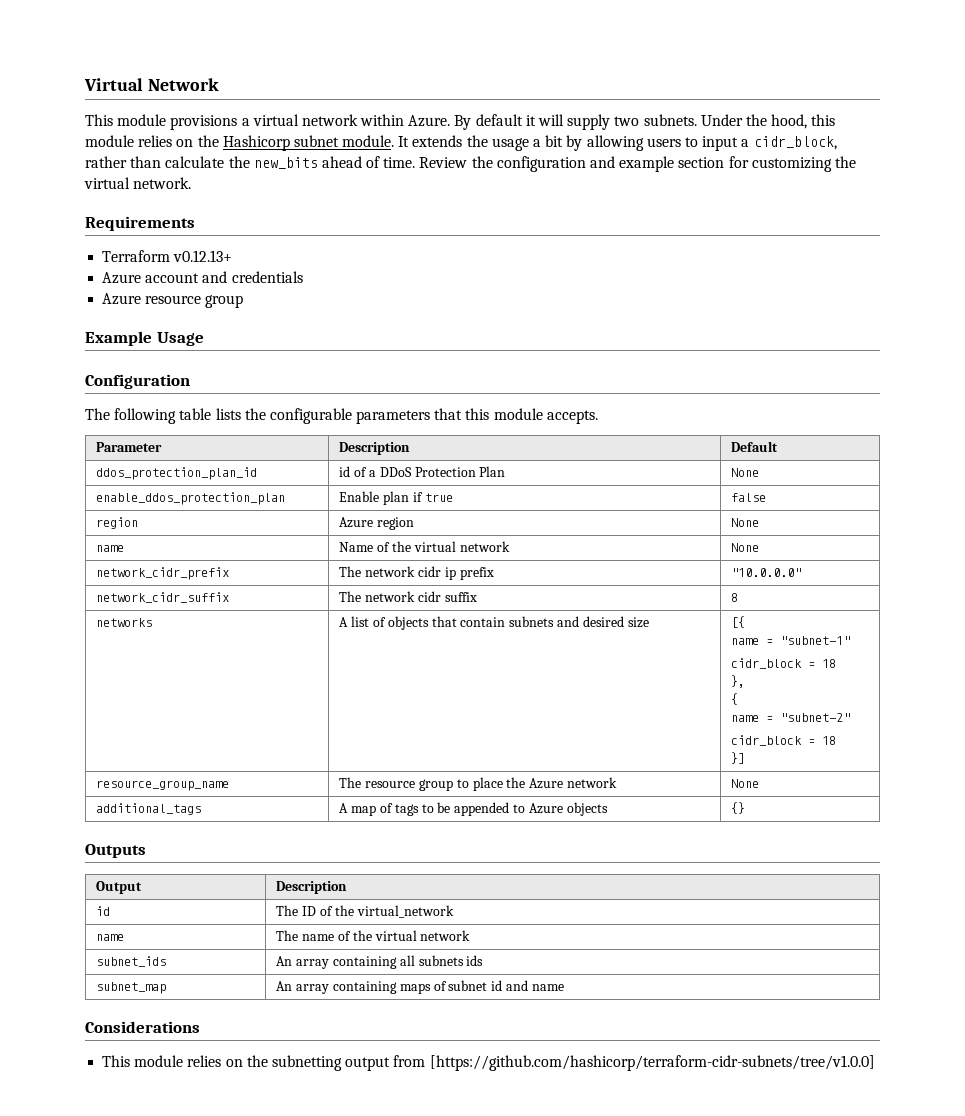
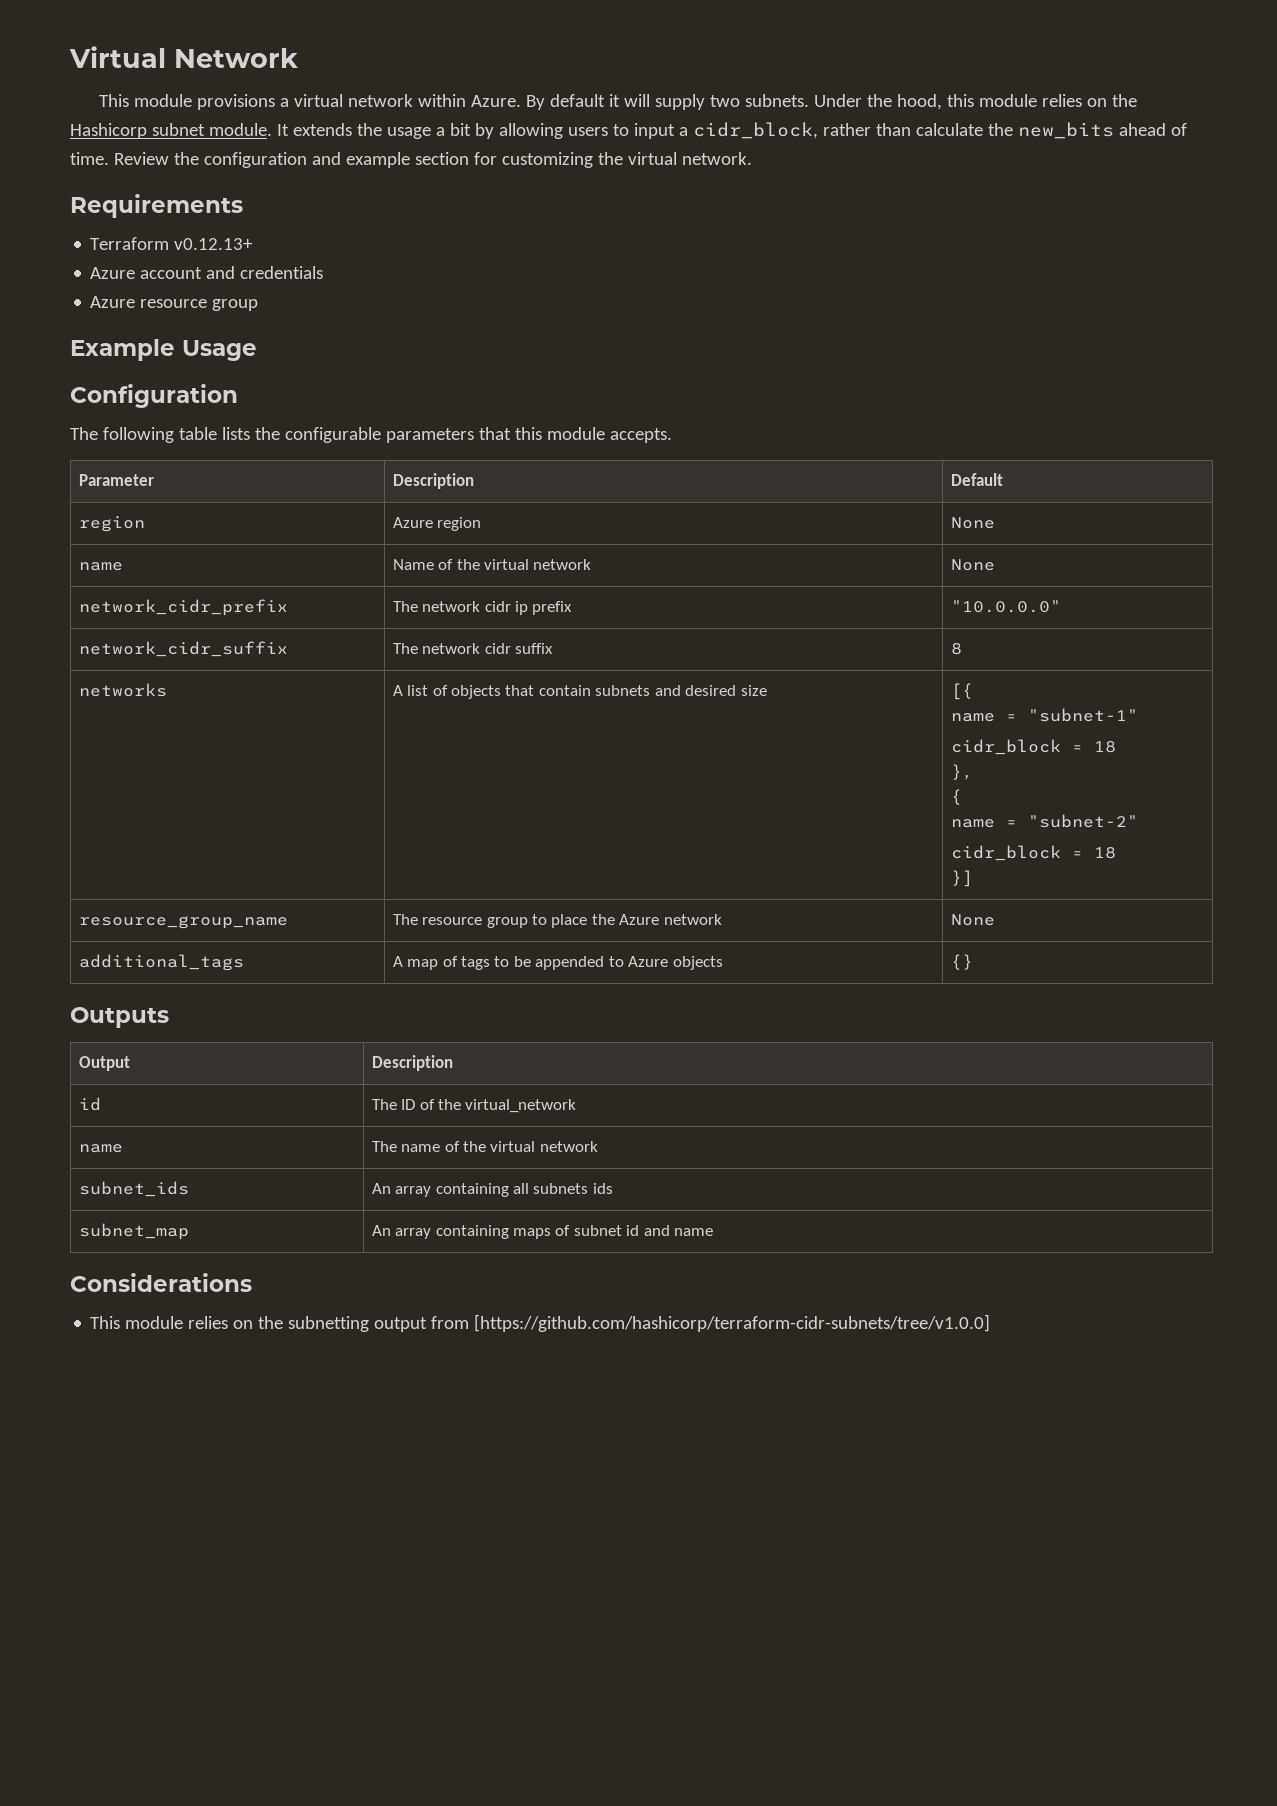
[96,467,258,480] [339,466,506,477] [731,468,760,477] [96,492,286,505] [339,491,453,505] [731,493,767,502] // ddos_protection_plan_id | id of a DDoS Protection Plan | None // enable_ddos_protection_plan | Enable plan if true | false -> (1003, 479) none

